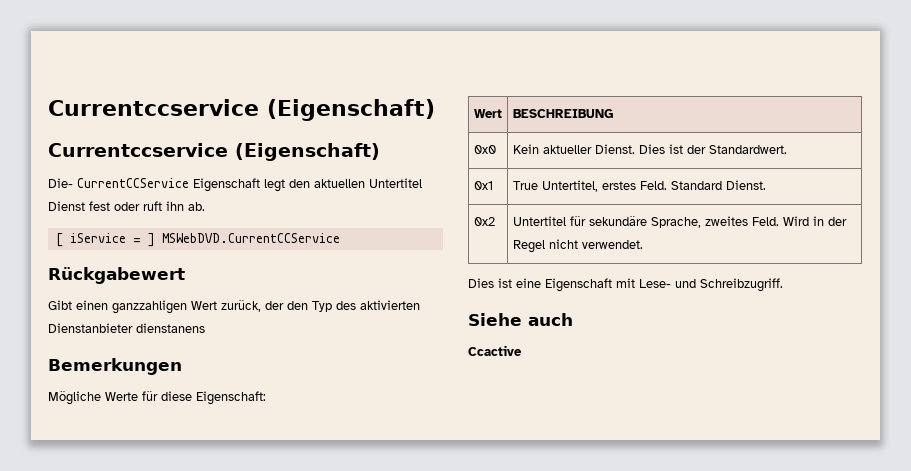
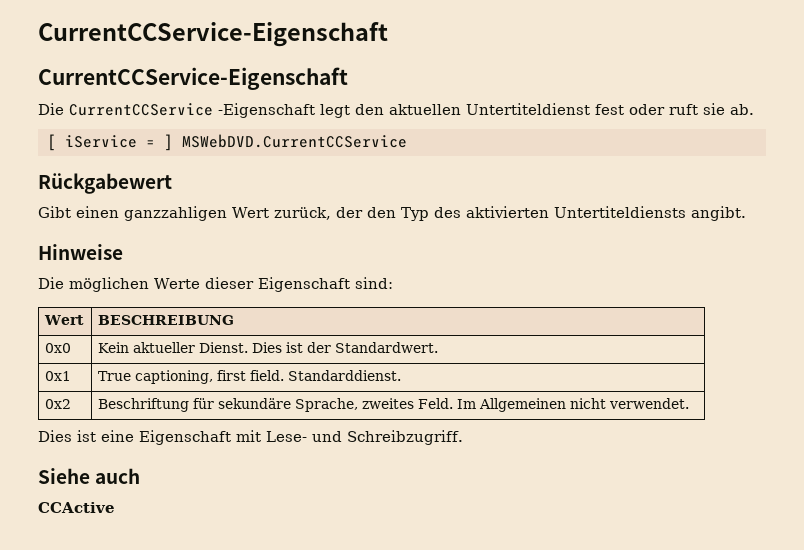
[48,99,435,121] [48,143,380,161] [48,178,260,192] Currentccservice (Eigenschaft) // Currentccservice (Eigenschaft) // Die- CurrentCCService Eigenschaft -> [38,22,388,47] [38,67,348,90] [38,103,315,118] CurrentCCService-Eigenschaft // CurrentCCService-Eigenschaft // Die CurrentCCService -Eigenschaft
[369,178,422,188] [48,201,85,211] Untertitel Dienst -> [466,103,590,115] Untertiteldienst
[166,201,184,211] ihn -> [703,103,725,115] sie
[48,323,205,333] [48,358,182,375] [48,391,266,405] Dienstanbieter dienstanens // Bemerkungen // Mögliche Werte für diese Eigenschaft: -> [553,206,746,221] [38,244,123,260] [38,277,393,292] Untertiteldiensts angibt. // Hinweise // Die möglichen Werte dieser Eigenschaft sind:
[541,180,766,192] Untertitel, erstes Feld. Standard Dienst. -> [135,370,402,384] captioning, first field. Standarddienst.
[512,216,566,226] Untertitel -> [98,398,190,412] Beschriftung
[782,216,847,226] [512,240,545,253] Wird in der Regel -> [457,398,567,412] Im Allgemeinen
[468,345,522,356] Ccactive -> [38,502,115,513] CCActive

